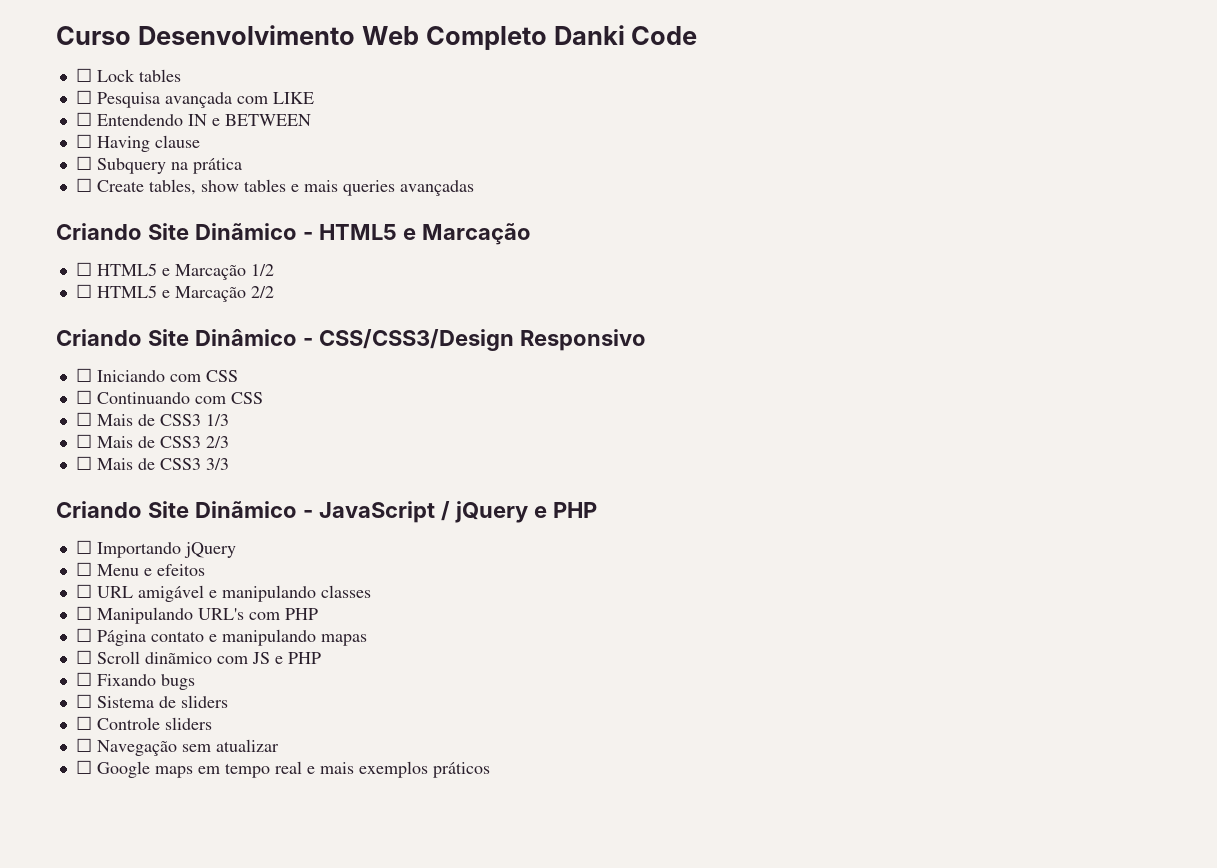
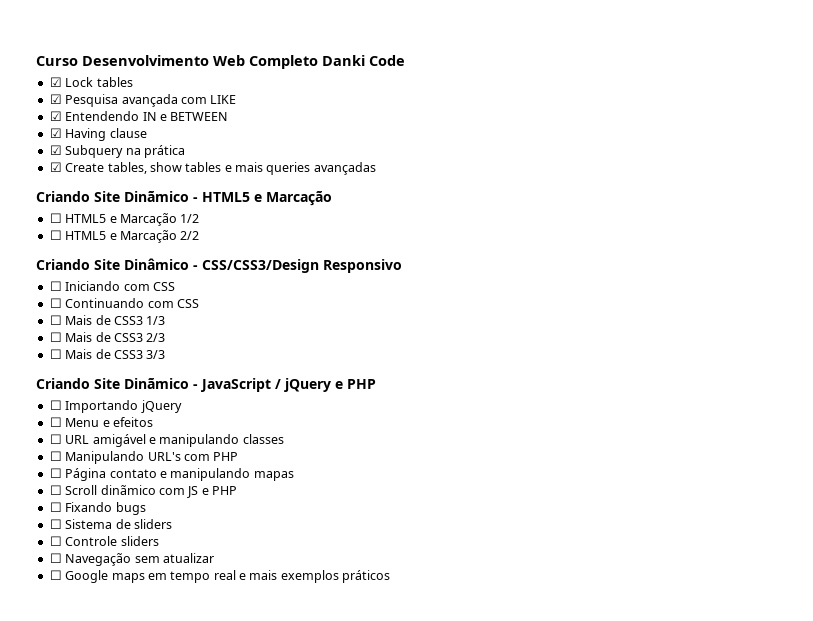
[75,68,92,82] ☐ -> [49,77,62,87] ☑
[75,90,92,104] ☐ -> [49,94,62,104] ☑
[75,112,92,126] ☐ -> [49,111,62,121] ☑
[75,134,92,148] ☐ -> [49,128,62,138] ☑
[75,156,92,170] ☐ -> [49,145,62,155] ☑
[75,178,92,192] ☐ -> [49,162,62,172] ☑

